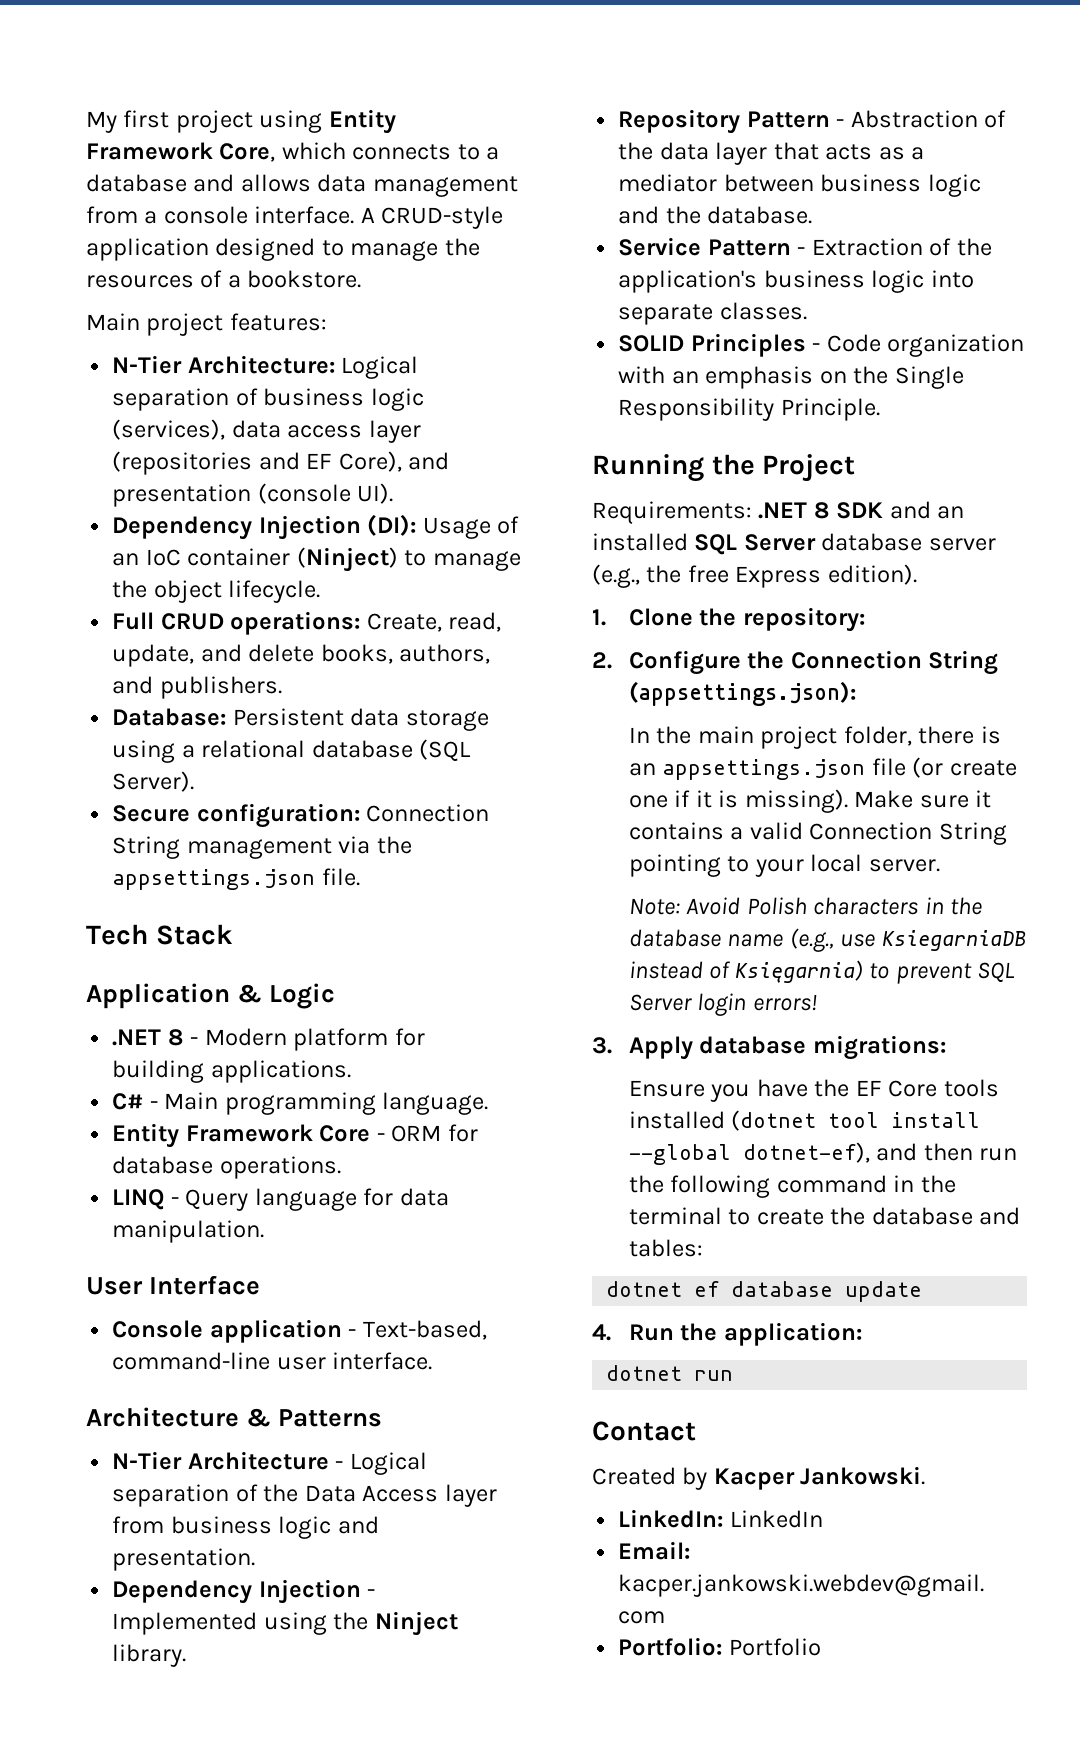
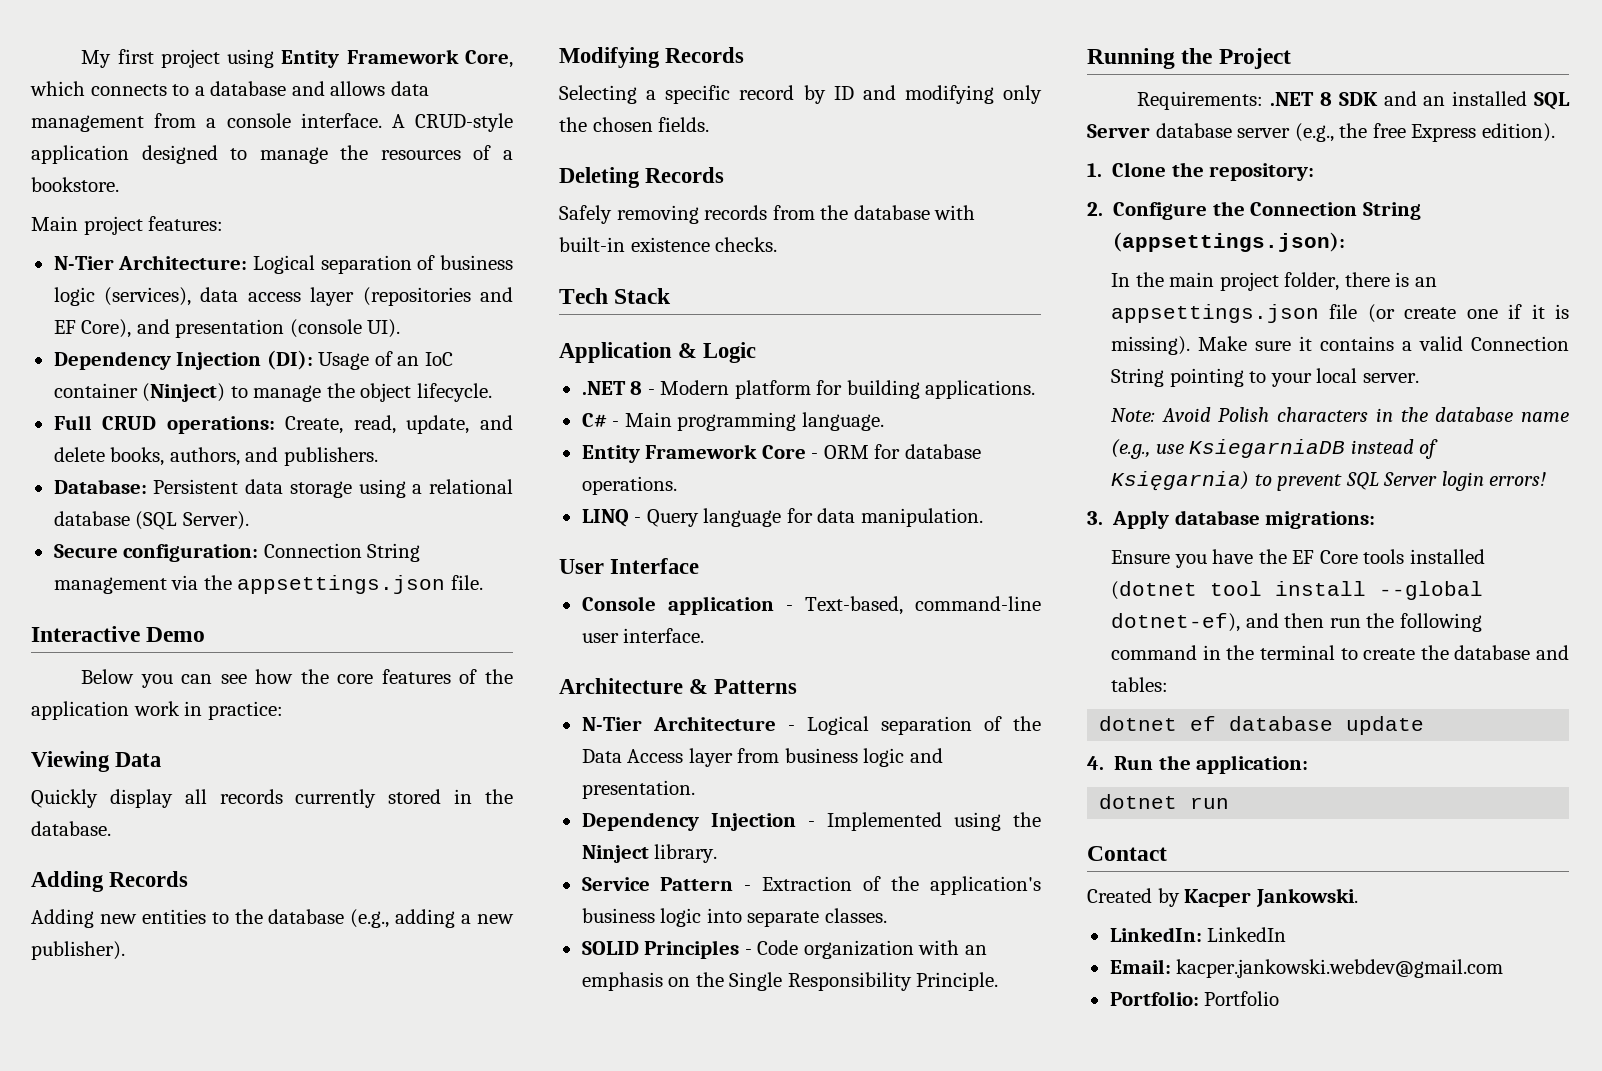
(360, 877) none -> [31,626,206,642] [81,669,513,688] [31,701,283,720] [31,751,162,772] [31,789,513,808] [31,821,111,836] [31,871,189,892] [31,909,515,928] [31,941,125,960] [559,47,745,68] [559,85,1042,104] [559,117,710,132] [559,167,725,188] [559,205,976,224] [559,237,778,252] // Interactive Demo // Below you can see how the core features of the application work in practice: // Viewing Data // Quickly display all records currently stored in the database. // Adding Records // Adding new entities to the database (e.g., adding a new publisher). // Modifying Records // Selecting a specific record by ID and modifying only the chosen fields. // Deleting Records // Safely removing records from the database with built-in existence checks.
[618,109,1007,134] [618,142,925,165] [618,174,981,197] [618,206,813,224] // Repository Pattern - Abstraction of the data layer that acts as a mediator between business logic and the database. -> (718, 853) none

